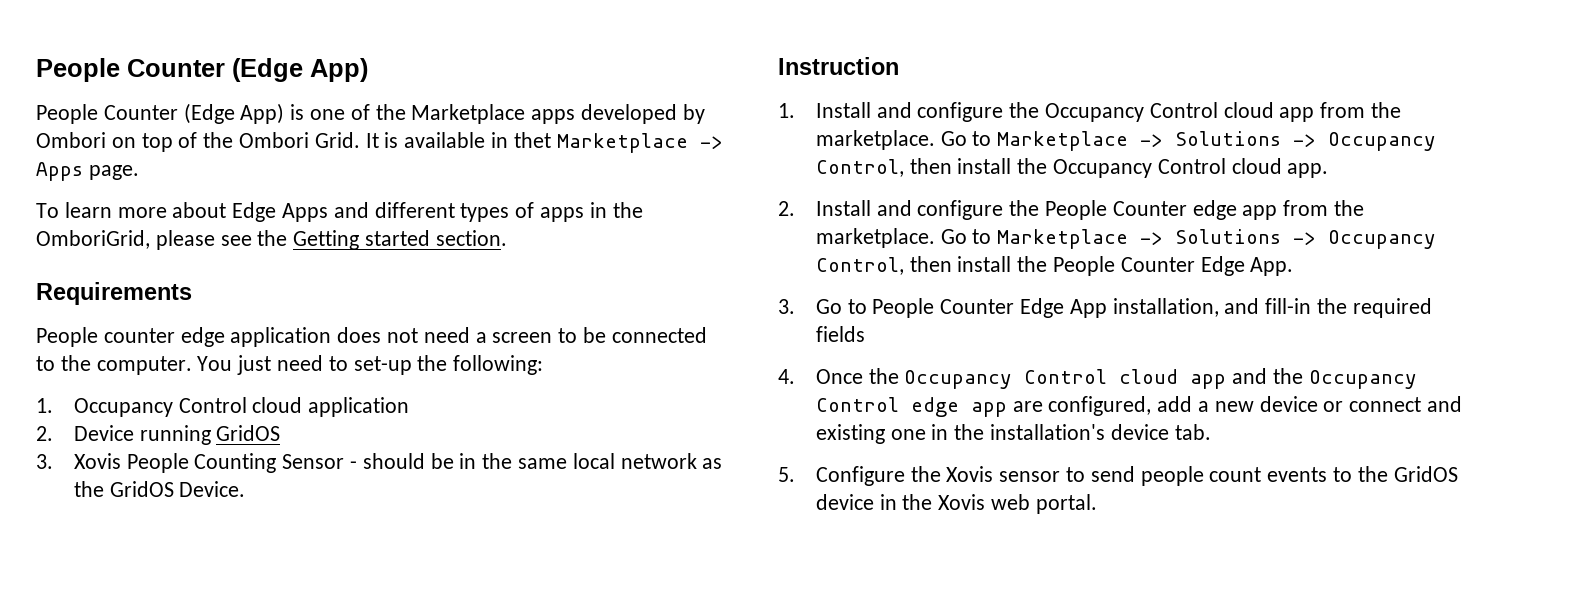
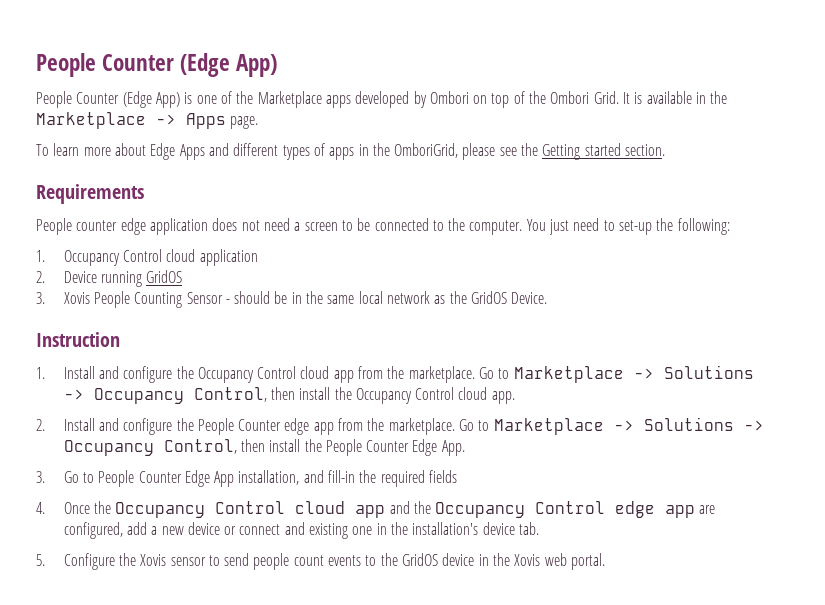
[513,132,551,148] thet -> [710,91,728,104] the

